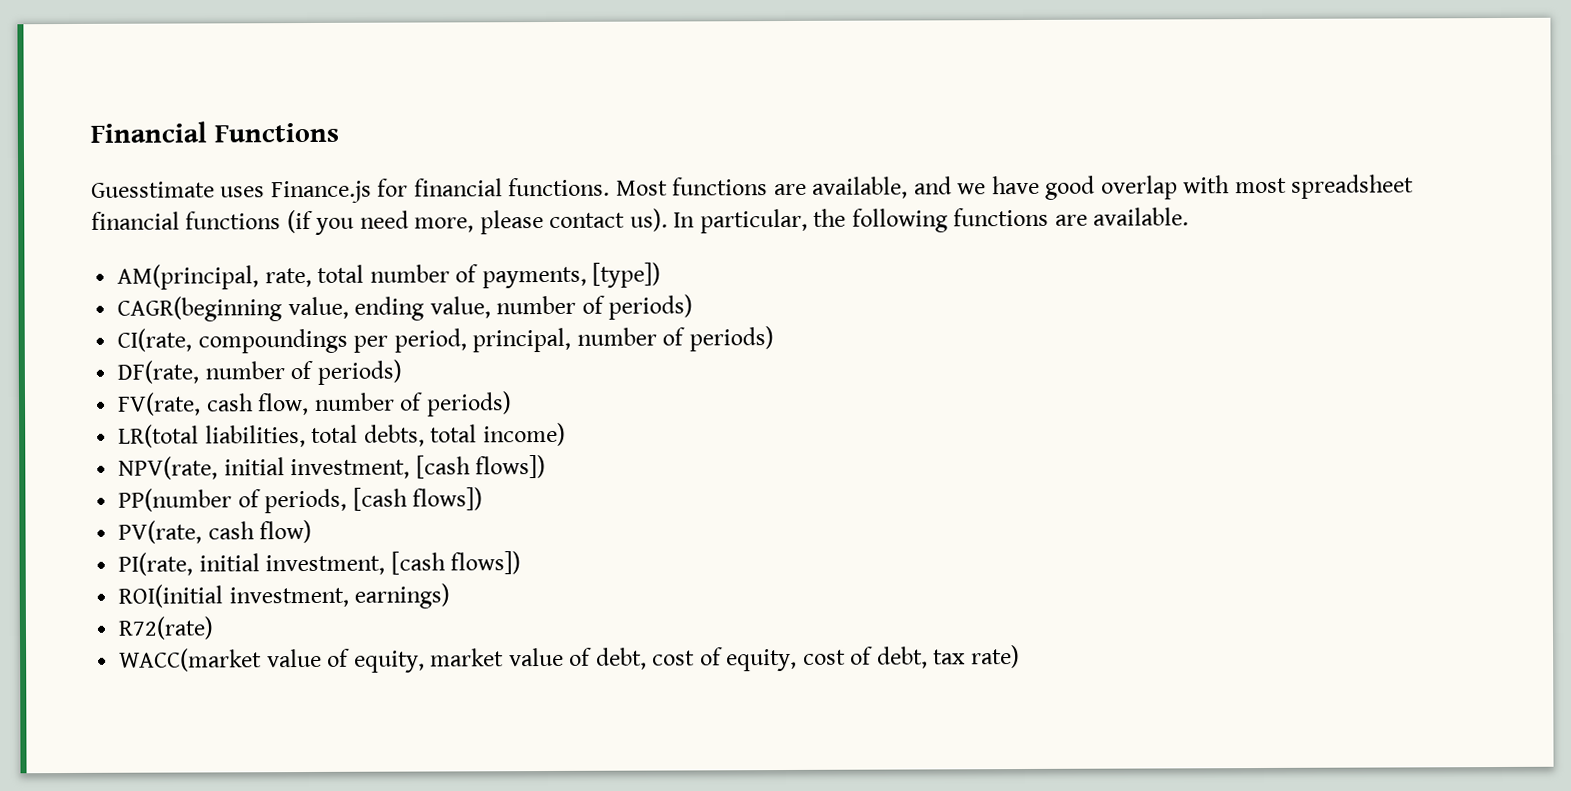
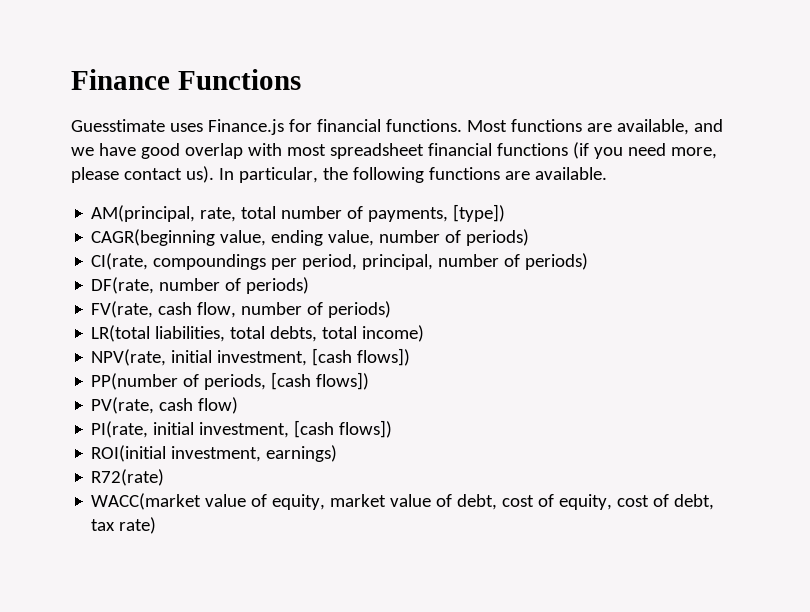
[90,121,207,143] Financial -> [71,69,170,90] Finance

